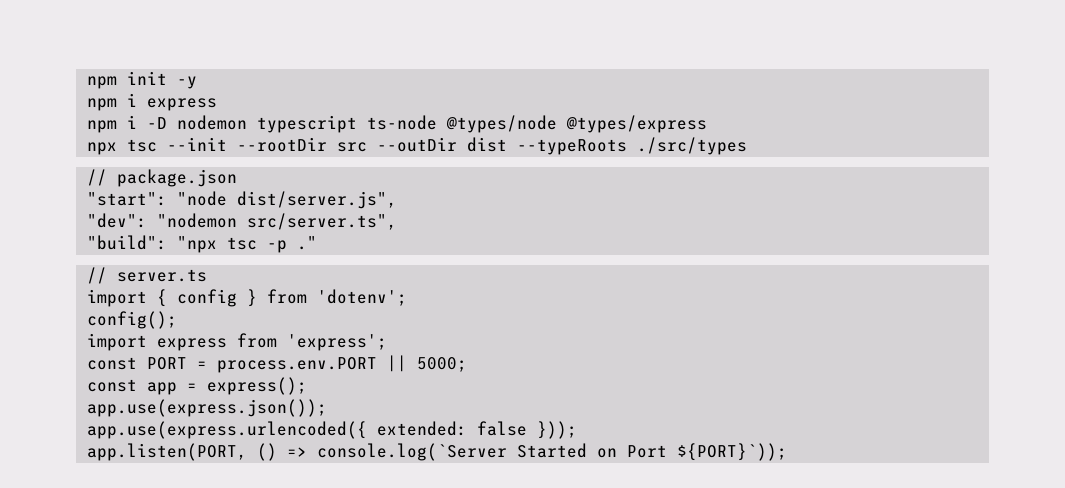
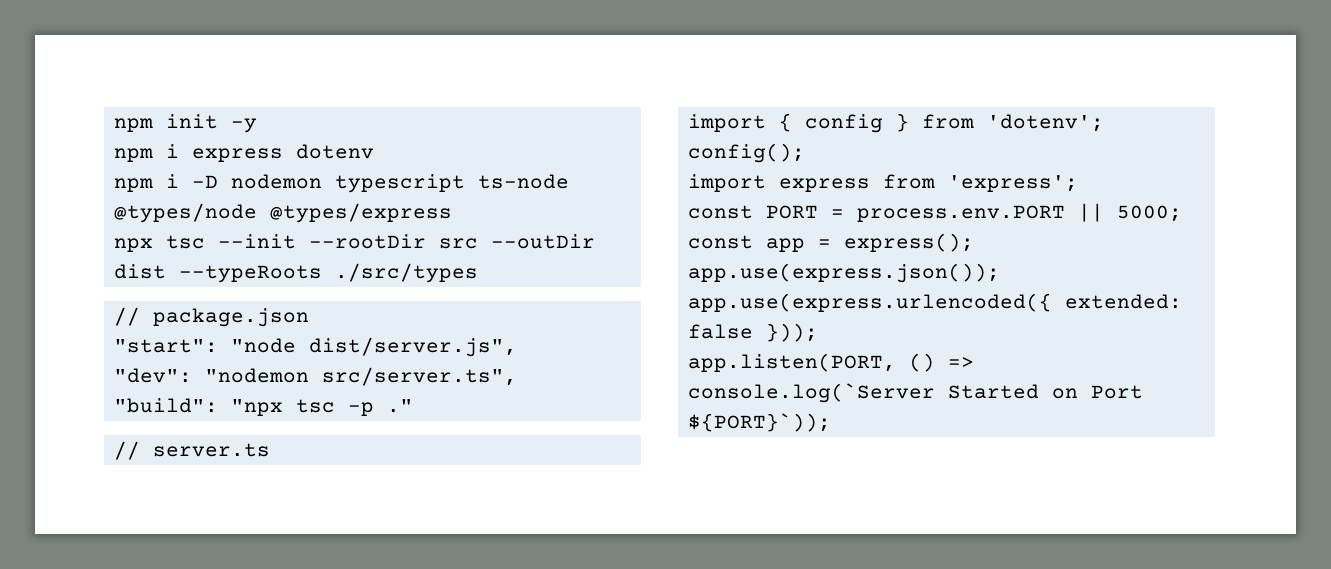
(217, 104) none -> [295,144,374,159] dotenv

